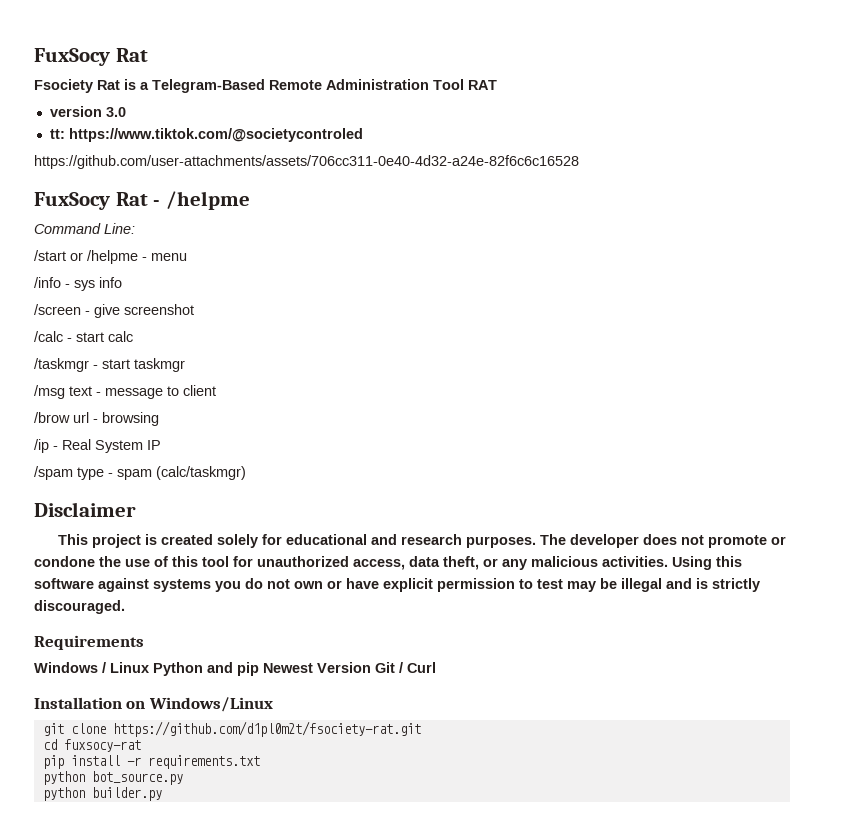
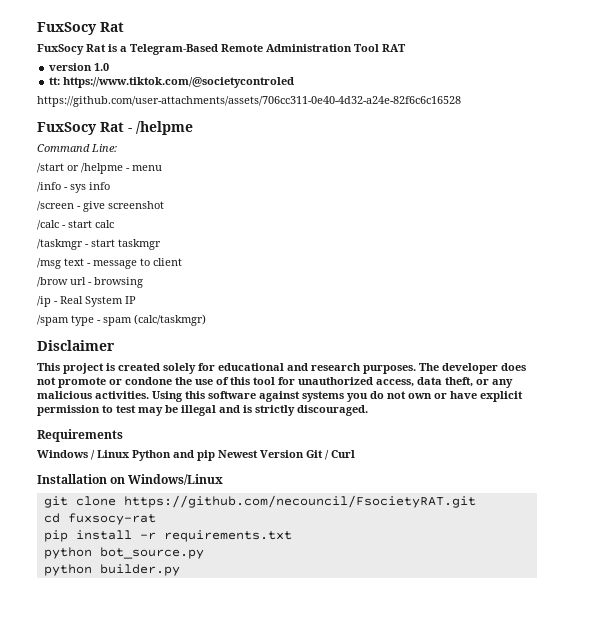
[34,79,93,93] Fsociety -> [37,44,84,55] FuxSocy
[105,107,126,117] 3.0 -> [94,63,110,71] 1.0
[112,721,421,737] https://github.com/d1pl0m2t/fsociety-rat.git -> [123,495,476,508] https://github.com/necouncil/FsocietyRAT.git

